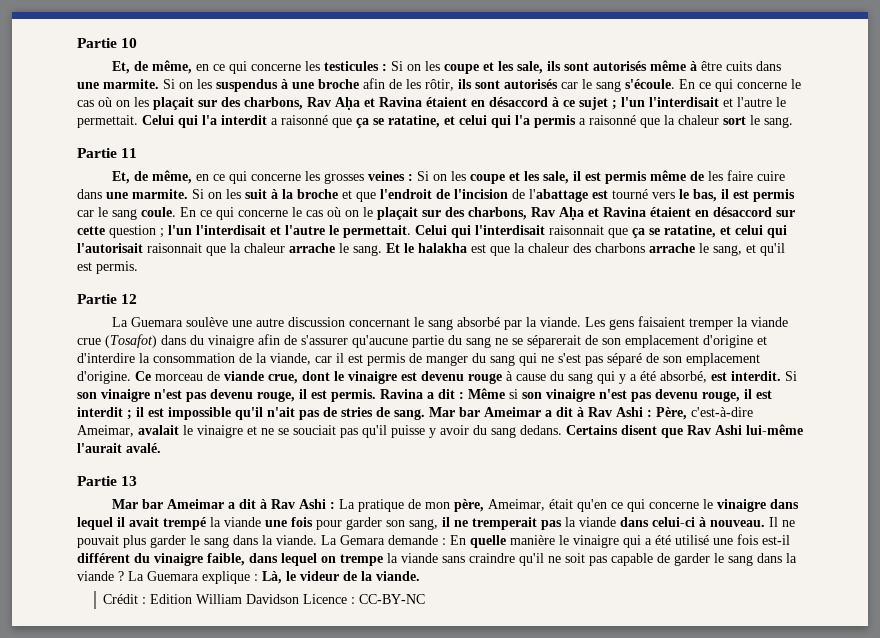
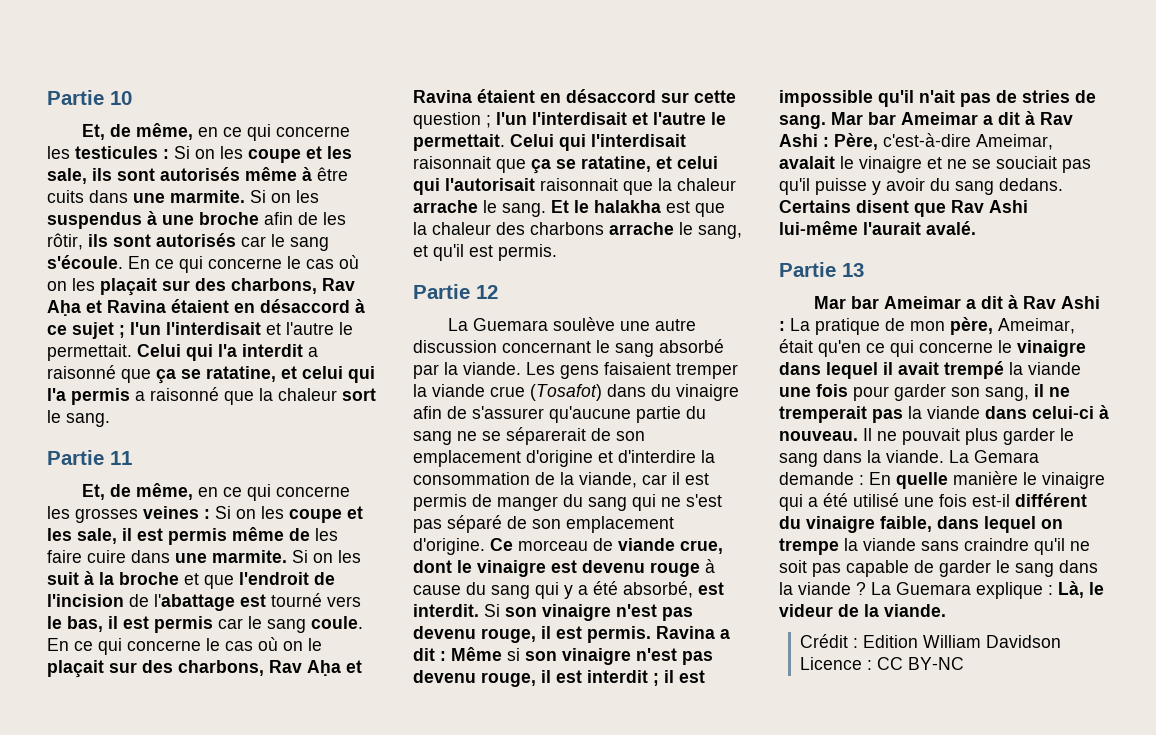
[359,594,426,604] CC-BY-NC -> [877,657,965,670] CC BY-NC

